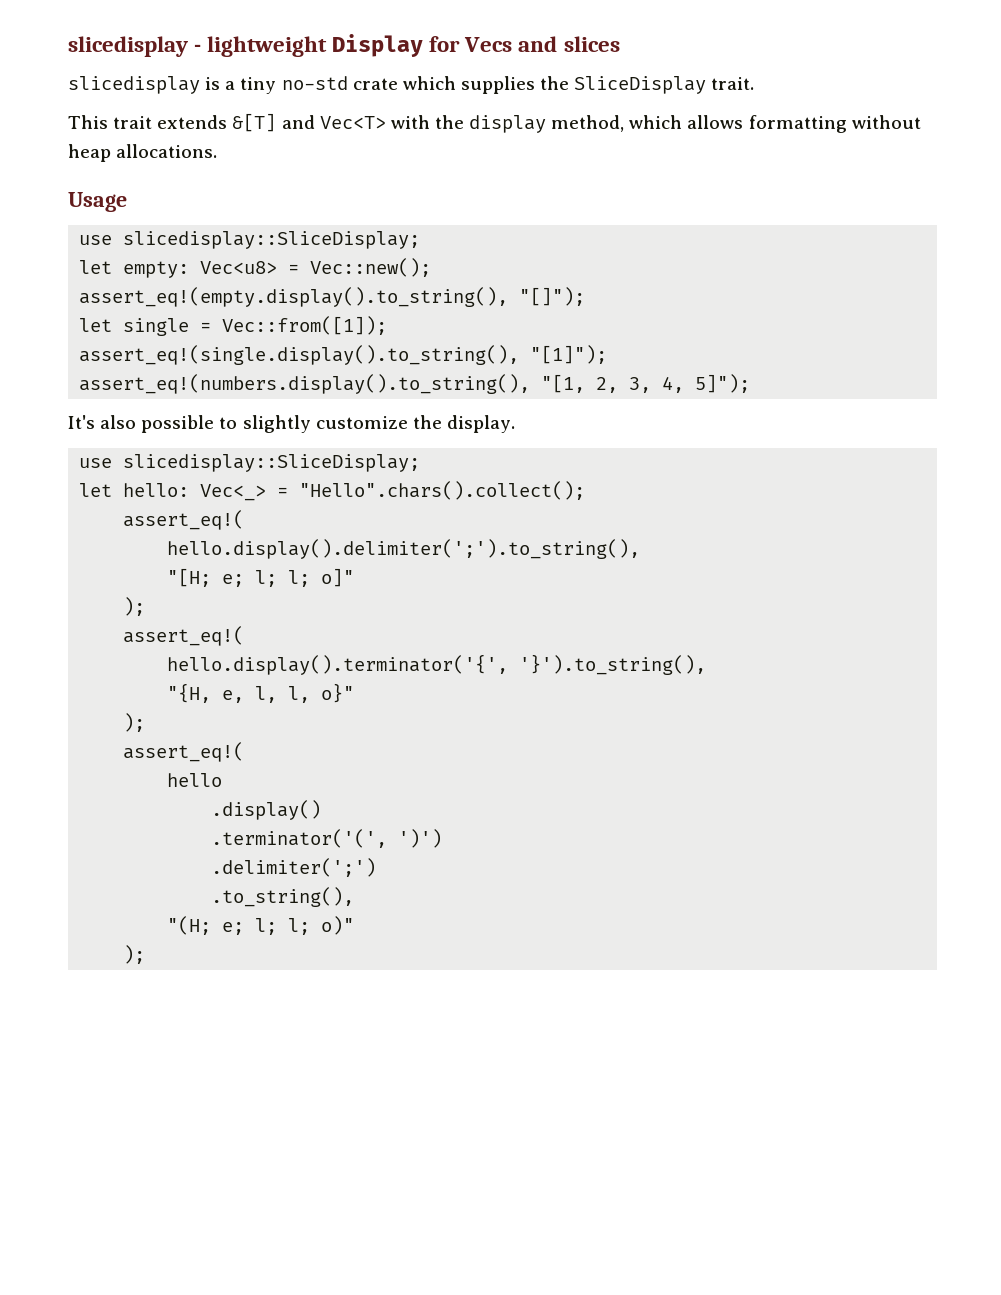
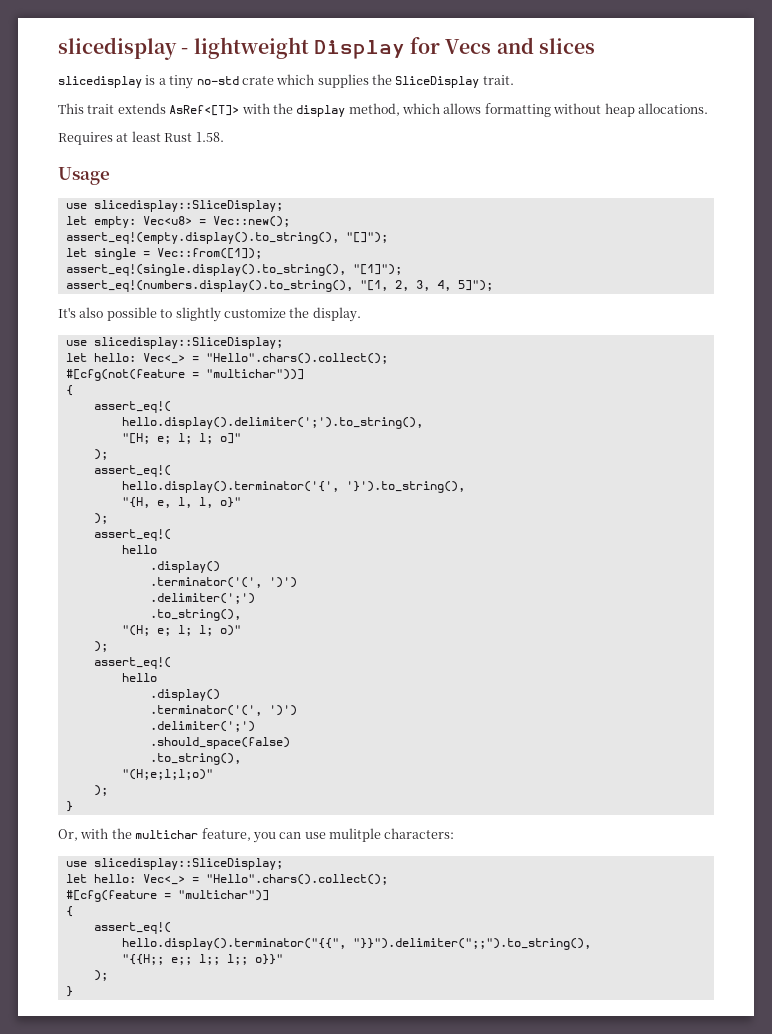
[232,113,386,132] &[T] and Vec<T> -> [169,105,240,116] AsRef<[T]>
(218, 151) none -> [58,131,224,145] // Requires at least Rust 1.58.
(586, 490) none -> [65,369,304,381] [65,385,73,396] // #[cfg(not(feature = "multichar"))] // {
(146, 954) none -> [93,657,171,669] [121,673,157,682] [149,689,220,701] [149,705,297,716] [149,721,255,732] [149,737,290,749] [149,753,241,765] [121,769,213,780] [93,785,108,796] [65,801,73,812] [58,828,455,843] [65,858,283,870] [65,874,388,885] [65,890,269,902] [65,906,73,917] [93,922,171,934] [121,938,591,950] [121,954,283,965] [93,970,108,981] [65,986,73,997] // assert_eq!( // hello // .display() // .terminator('(', ')') // .delimiter(';') // .should_space(false) // .to_string(), // "(H;e;l;l;o)" // ); // } // Or, with the multichar feature, you can use mulitple characters: // use slicedisplay::SliceDisplay; // let hello: Vec<_> = "Hello".chars().collect(); // #[cfg(feature = "multichar")] // { // assert_eq!( // hello.display().terminator("{{", "}}").delimiter(";;").to_string(), // "{{H;; e;; l;; l;; o}}" // ); // }

